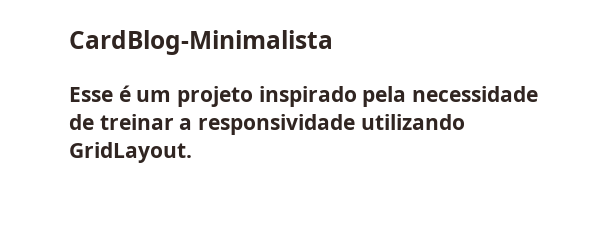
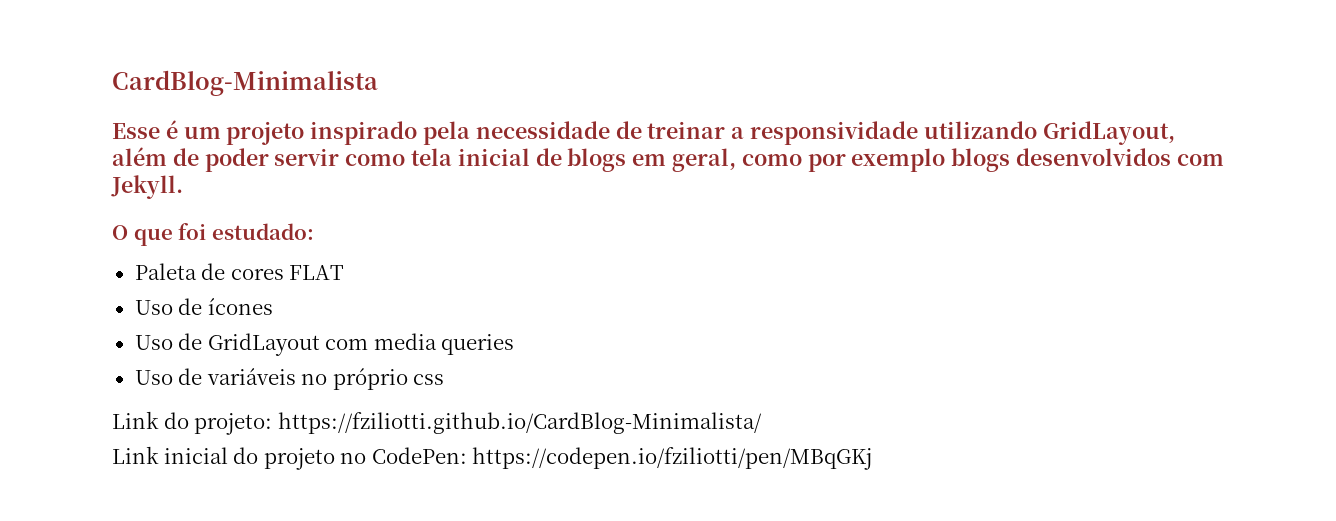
[69,142,192,163] GridLayout. -> [1042,121,1175,145] [112,147,1224,172] [111,175,183,199] [112,223,314,246] [134,263,345,280] [134,298,273,315] [134,333,515,356] [134,368,445,390] [112,411,762,435] [112,446,873,470] GridLayout, além de poder servir como tela inicial de blogs em geral, como por exemplo blogs desenvolvidos com Jekyll. // O que foi estudado: // Paleta de cores FLAT // Uso de ícones // Uso de GridLayout com media queries // Uso de variáveis no próprio css // Link do projeto: https://fziliotti.github.io/CardBlog-Minimalista/ // Link inicial do projeto no CodePen: https://codepen.io/fziliotti/pen/MBqGKj

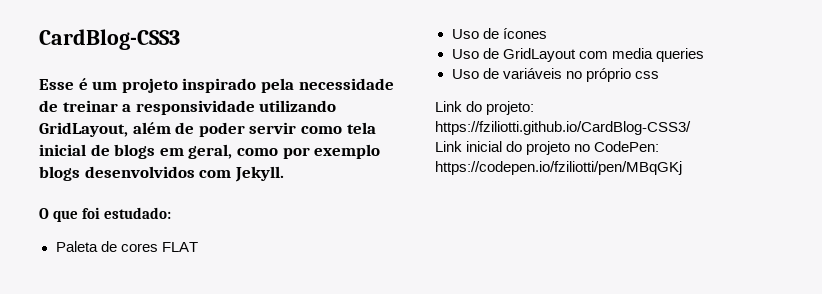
[112,70,378,96] CardBlog-Minimalista -> [39,29,180,50] CardBlog-CSS3
[277,412,762,434] https://fziliotti.github.io/CardBlog-Minimalista/ -> [435,121,691,135] https://fziliotti.github.io/CardBlog-CSS3/

